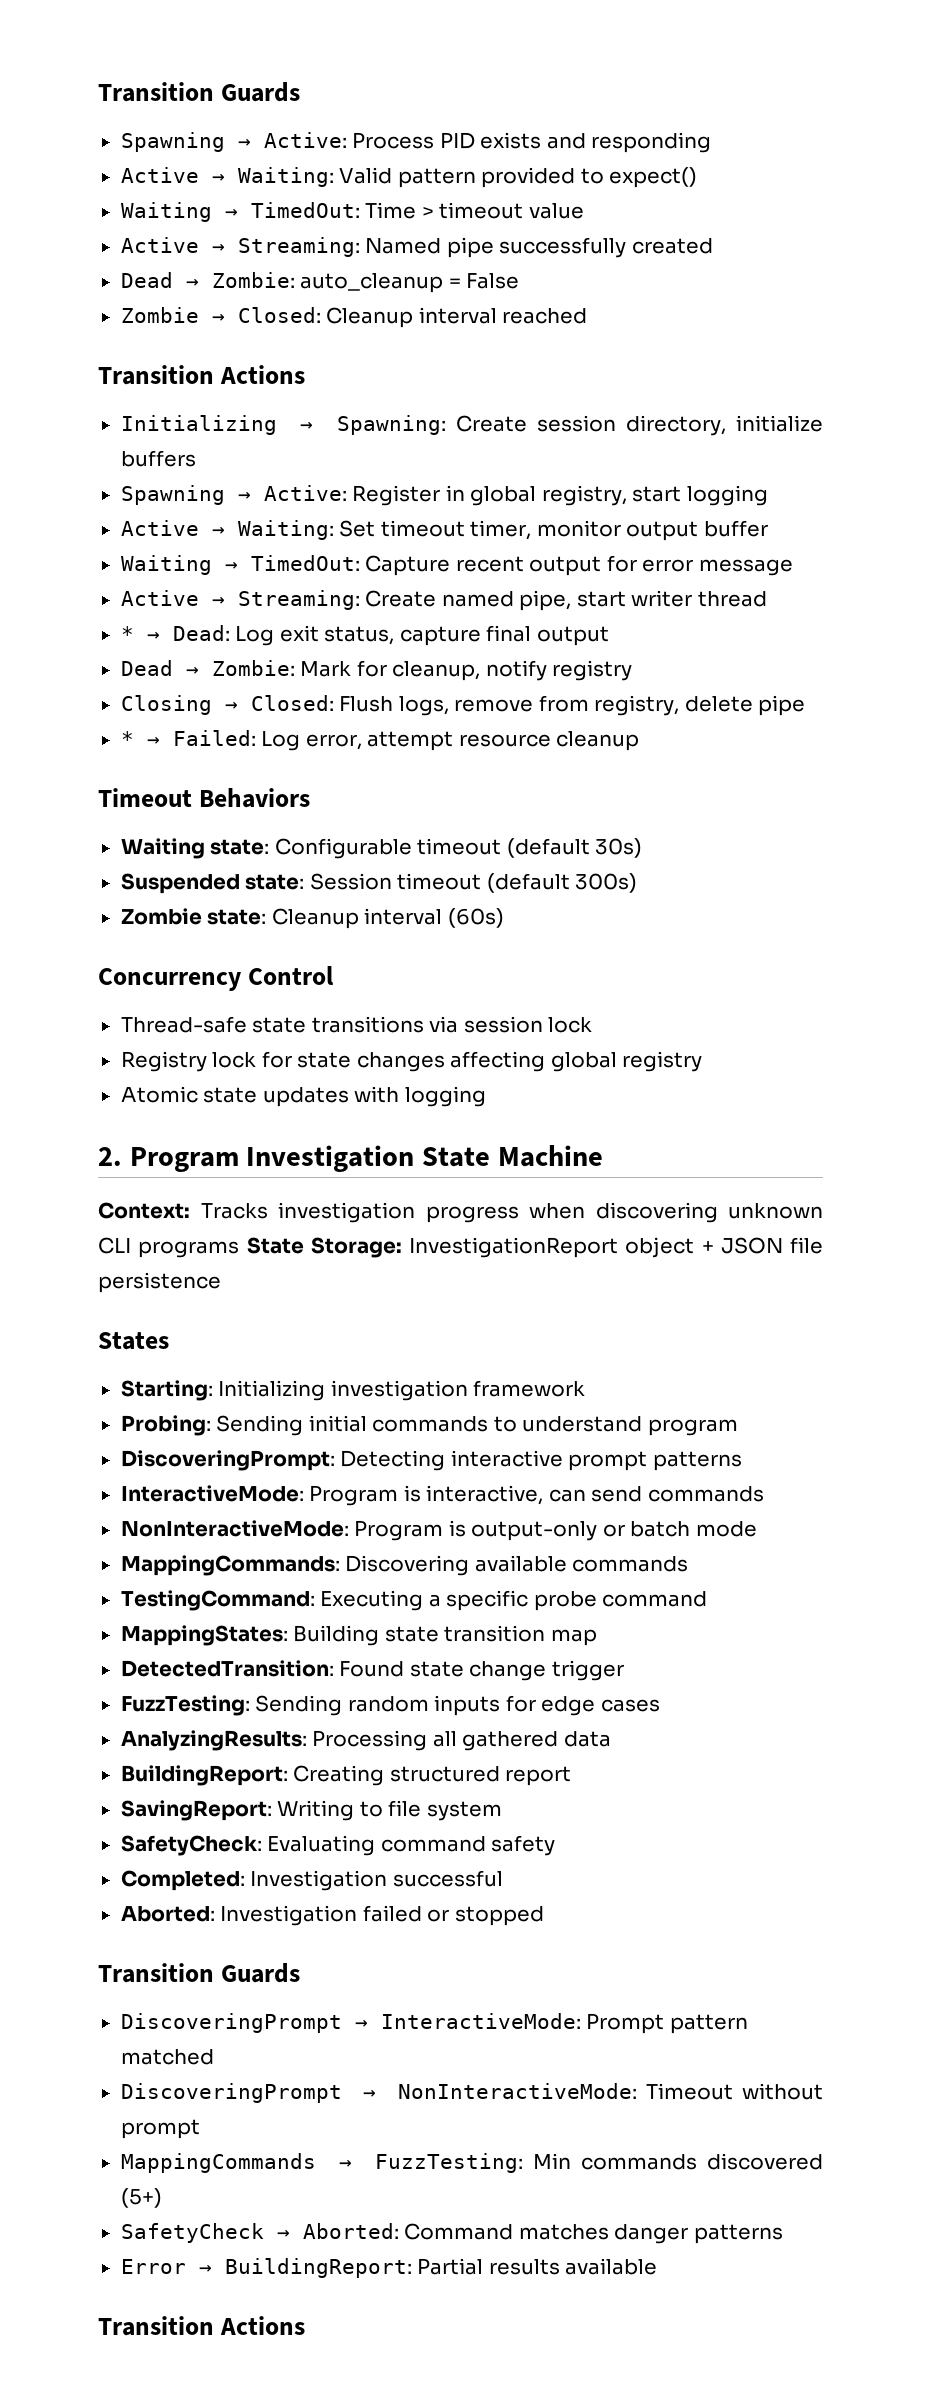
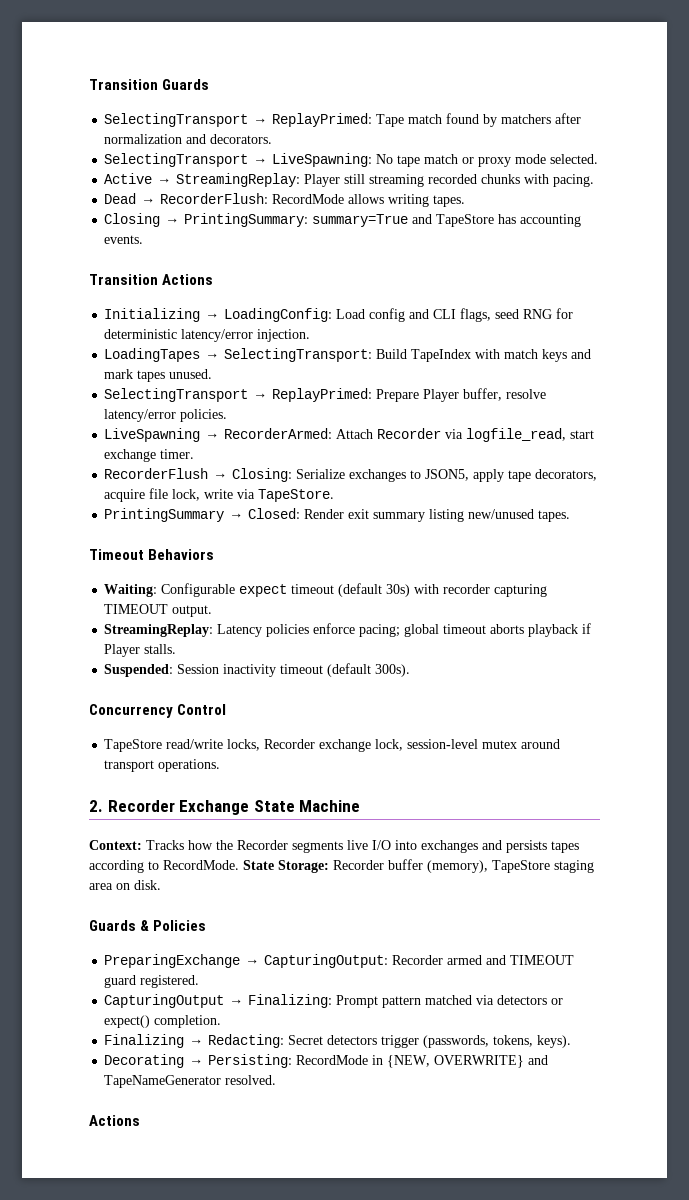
[98,82,300,102] [120,132,712,153] [120,167,698,188] [120,202,584,222] [120,237,713,258] [120,272,520,293] [120,307,588,328] [98,365,305,385] [120,415,824,436] [120,450,196,467] [120,485,768,506] [120,520,768,541] [120,555,793,576] [120,590,767,611] [120,625,609,646] [120,660,633,681] [120,695,806,716] [120,730,640,751] Transition Guards // Spawning → Active: Process PID exists and responding // Active → Waiting: Valid pattern provided to expect() // Waiting → TimedOut: Time > timeout value // Active → Streaming: Named pipe successfully created // Dead → Zombie: auto_cleanup = False // Zombie → Closed: Cleanup interval reached // Transition Actions // Initializing → Spawning: Create session directory, initialize buffers // Spawning → Active: Register in global registry, start logging // Active → Waiting: Set timeout timer, monitor output buffer // Waiting → TimedOut: Capture recent output for error message // Active → Streaming: Create named pipe, start writer thread // * → Dead: Log exit status, capture final output // Dead → Zombie: Mark for cleanup, notify registry // Closing → Closed: Flush logs, remove from registry, delete pipe // * → Failed: Log error, attempt resource cleanup -> [89,79,210,90] [104,113,582,127] [104,134,273,144] [104,153,599,167] [104,173,595,187] [104,193,466,207] [104,213,582,227] [104,235,144,244] [89,274,214,285] [104,308,574,322] [104,329,311,342] [104,348,592,362] [104,369,213,382] [104,388,547,402] [104,409,228,422] [104,428,595,442] [104,449,195,462] [104,468,598,482] [104,488,335,502] [104,508,571,522] Transition Guards // SelectingTransport → ReplayPrimed: Tape match found by matchers after normalization and decorators. // SelectingTransport → LiveSpawning: No tape match or proxy mode selected. // Active → StreamingReplay: Player still streaming recorded chunks with pacing. // Dead → RecorderFlush: RecordMode allows writing tapes. // Closing → PrintingSummary: summary=True and TapeStore has accounting events. // Transition Actions // Initializing → LoadingConfig: Load config and CLI flags, seed RNG for deterministic latency/error injection. // LoadingTapes → SelectingTransport: Build TapeIndex with match keys and mark tapes unused. // SelectingTransport → ReplayPrimed: Prepare Player buffer, resolve latency/error policies. // LiveSpawning → RecorderArmed: Attach Recorder via logfile_read, start exchange timer. // RecorderFlush → Closing: Serialize exchanges to JSON5, apply tape decorators, acquire file lock, write via TapeStore. // PrintingSummary → Closed: Render exit summary listing new/unused tapes.
[120,838,412,859] Waiting state: Configurable -> [104,583,288,597] Waiting: Configurable expect
[120,873,638,894] [120,908,504,929] [98,966,333,991] [120,1016,593,1033] [120,1051,703,1072] [120,1086,486,1107] // Suspended state: Session timeout (default 300s) // Zombie state: Cleanup interval (60s) // Concurrency Control // Thread-safe state transitions via session lock // Registry lock for state changes affecting global registry // Atomic state updates with logging -> [414,584,548,597] [104,604,213,617] [104,623,592,637] [104,644,177,657] [104,663,411,677] [89,704,227,718] [104,739,561,752] [104,759,221,772] with recorder capturing TIMEOUT output. // StreamingReplay: Latency policies enforce pacing; global timeout aborts playback if Player stalls. // Suspended: Session inactivity timeout (default 300s). // Concurrency Control // TapeStore read/write locks, Recorder exchange lock, session-level mutex around transport operations.
[129,1145,415,1172] Program Investigation -> [107,800,250,815] Recorder Exchange
[278,1202,823,1223] [98,1237,823,1258] [98,1272,221,1293] [98,1332,169,1350] [120,1380,586,1401] [120,1415,738,1436] [120,1450,742,1471] [120,1485,764,1506] [120,1520,757,1541] [120,1555,689,1576] [120,1590,708,1611] [120,1625,597,1646] [120,1660,624,1681] [120,1695,660,1716] [120,1730,611,1751] [120,1765,572,1786] [120,1800,502,1821] [120,1835,556,1856] [120,1870,503,1891] [120,1905,544,1926] [98,1963,300,1983] [120,2013,748,2034] [120,2049,214,2065] [120,2083,824,2103] [120,2119,200,2139] [120,2153,823,2173] [120,2188,162,2208] [120,2223,783,2244] [120,2258,658,2278] [98,2316,214,2336] investigation progress when discovering unknown CLI programs State Storage: InvestigationReport object + JSON file persistence // States // Starting: Initializing investigation framework // Probing: Sending initial commands to understand program // DiscoveringPrompt: Detecting interactive prompt patterns // InteractiveMode: Program is interactive, can send commands // NonInteractiveMode: Program is output-only or batch mode // MappingCommands: Discovering available commands // TestingCommand: Executing a specific probe command // MappingStates: Building state transition map // DetectedTransition: Found state change trigger // FuzzTesting: Sending random inputs for edge cases // AnalyzingResults: Processing all gathered data // BuildingReport: Creating structured report // SavingReport: Writing to file system // SafetyCheck: Evaluating command safety // Completed: Investigation successful // Aborted: Investigation failed or stopped // Transition Guards // DiscoveringPrompt → InteractiveMode: Prompt pattern matched // DiscoveringPrompt → NonInteractiveMode: Timeout without prompt // MappingCommands → FuzzTesting: Min commands discovered (5+) // SafetyCheck → Aborted: Command matches danger patterns // Error → BuildingReport: Partial results available // Transition -> [188,840,579,853] [89,859,594,873] [89,880,161,890] [89,920,207,931] [104,954,575,968] [104,975,200,988] [104,994,564,1008] [104,1015,222,1028] [104,1034,572,1048] [104,1054,549,1068] [104,1075,277,1088] how the Recorder segments live I/O into exchanges and persists tapes according to RecordMode. State Storage: Recorder buffer (memory), TapeStore staging area on disk. // Guards & Policies // PreparingExchange → CapturingOutput: Recorder armed and TIMEOUT guard registered. // CapturingOutput → Finalizing: Prompt pattern matched via detectors or expect() completion. // Finalizing → Redacting: Secret detectors trigger (passwords, tokens, keys). // Decorating → Persisting: RecordMode in {NEW, OVERWRITE} and TapeNameGenerator resolved. //

